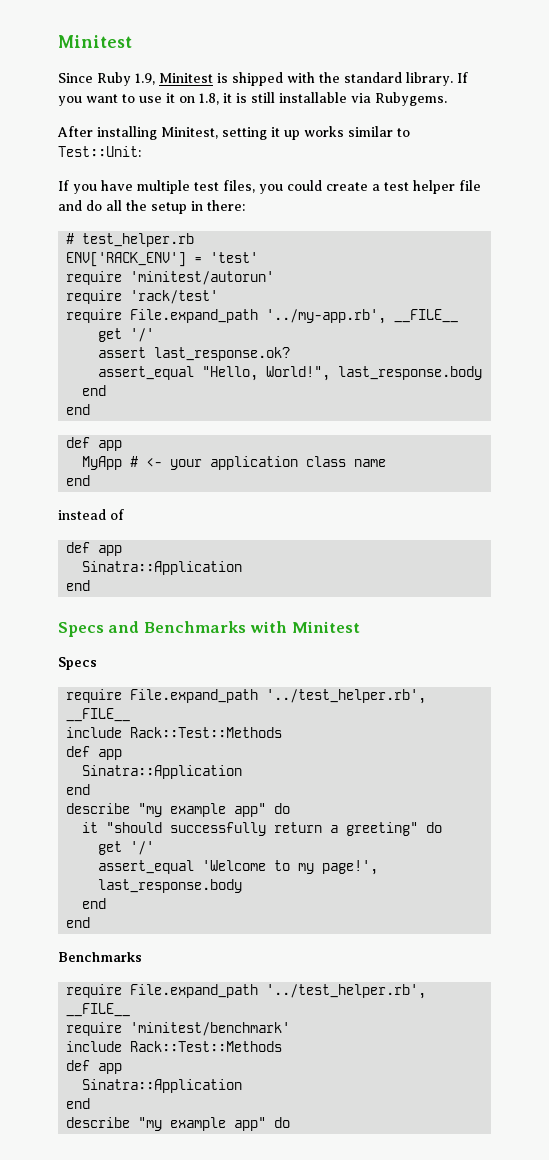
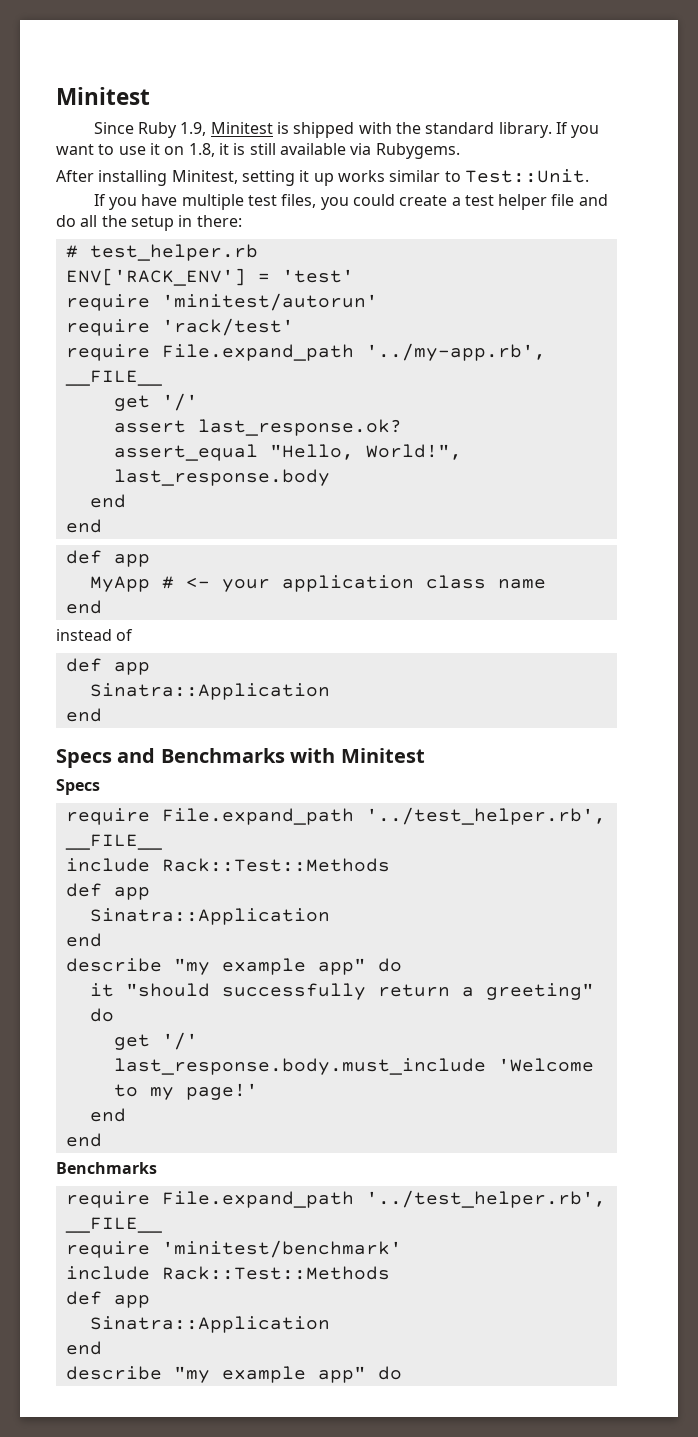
[279,92,347,103] installable -> [279,143,346,155] available
[58,146,141,157] Test::Unit: -> [464,169,589,183] Test::Unit.
[98,860,195,874] assert_equal -> [113,1058,486,1075] last_response.body.must_include
[322,860,379,875] [98,879,243,893] page!', last_response.body -> [185,1083,258,1100] page!'

